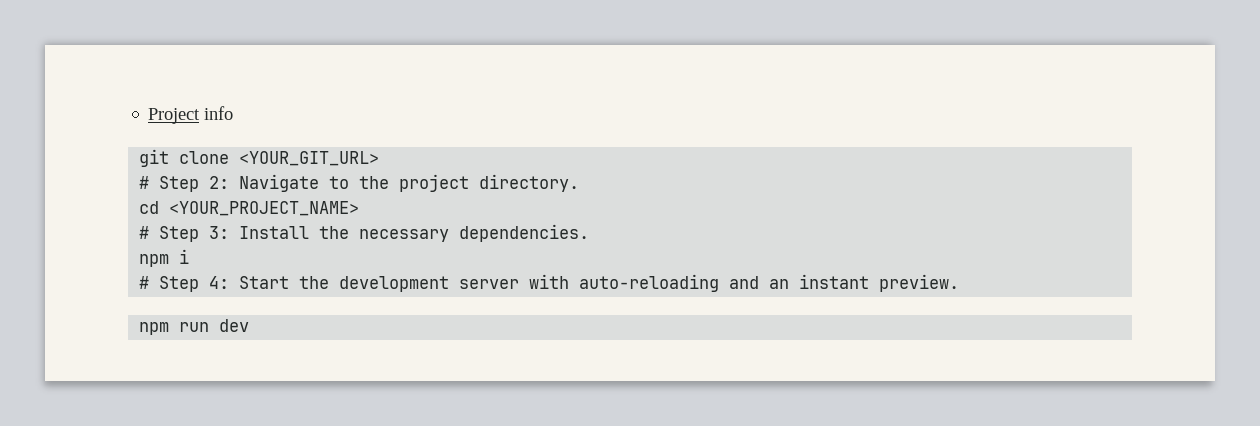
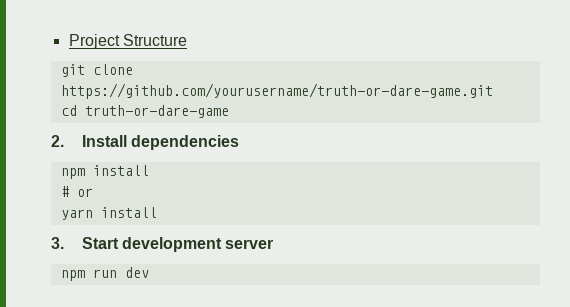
[204,106,234,120] info -> [122,34,187,46] Structure
[239,151,380,166] [139,174,580,192] [139,201,360,216] [139,224,590,242] [139,249,190,267] [139,274,960,292] <YOUR_GIT_URL> // # Step 2: Navigate to the project directory. // cd <YOUR_PROJECT_NAME> // # Step 3: Install the necessary dependencies. // npm i // # Step 4: Start the development server with auto-reloading and an instant preview. -> [60,83,493,99] [60,105,229,118] [51,135,240,150] [60,165,149,179] [60,186,93,197] [60,207,157,220] [51,237,274,252] https://github.com/yourusername/truth-or-dare-game.git // cd truth-or-dare-game // 2. Install dependencies // npm install // # or // yarn install // 3. Start development server

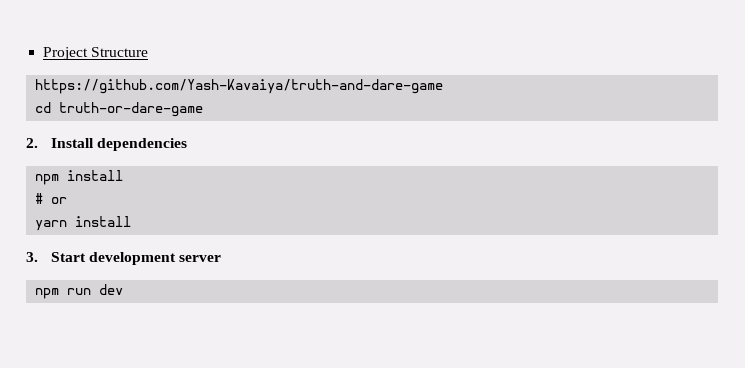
[60,64,133,77] [60,83,493,99] git clone https://github.com/yourusername/truth-or-dare-game.git -> [35,79,444,94] https://github.com/Yash-Kavaiya/truth-and-dare-game

